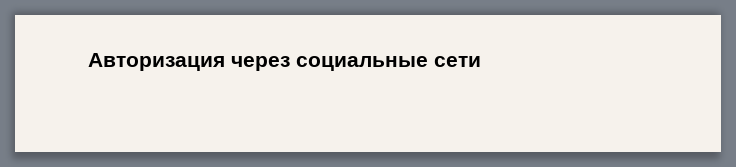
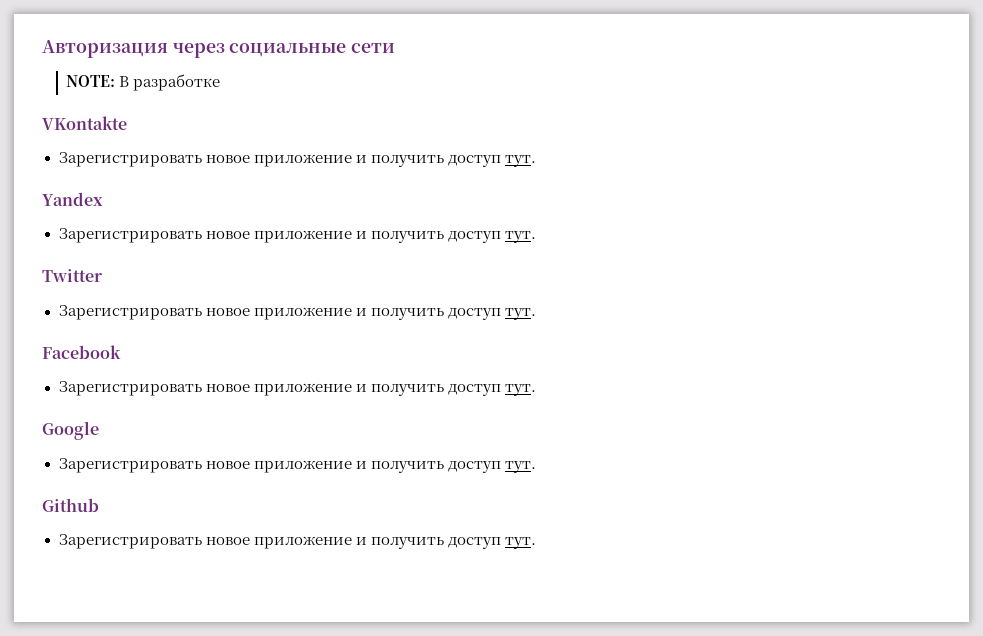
(481, 61) none -> [66,74,221,91] [42,116,127,130] [58,152,536,167] [42,192,103,206] [58,228,536,243] [42,269,102,282] [58,305,536,320] [42,345,121,359] [58,381,536,396] [42,421,99,440] [58,458,536,473] [42,498,99,512] [58,534,536,549] // NOTE: В разработке // VKontakte // Зарегистрировать новое приложение и получить доступ тут. // Yandex // Зарегистрировать новое приложение и получить доступ тут. // Twitter // Зарегистрировать новое приложение и получить доступ тут. // Facebook // Зарегистрировать новое приложение и получить доступ тут. // Google // Зарегистрировать новое приложение и получить доступ тут. // Github // Зарегистрировать новое приложение и получить доступ тут.

